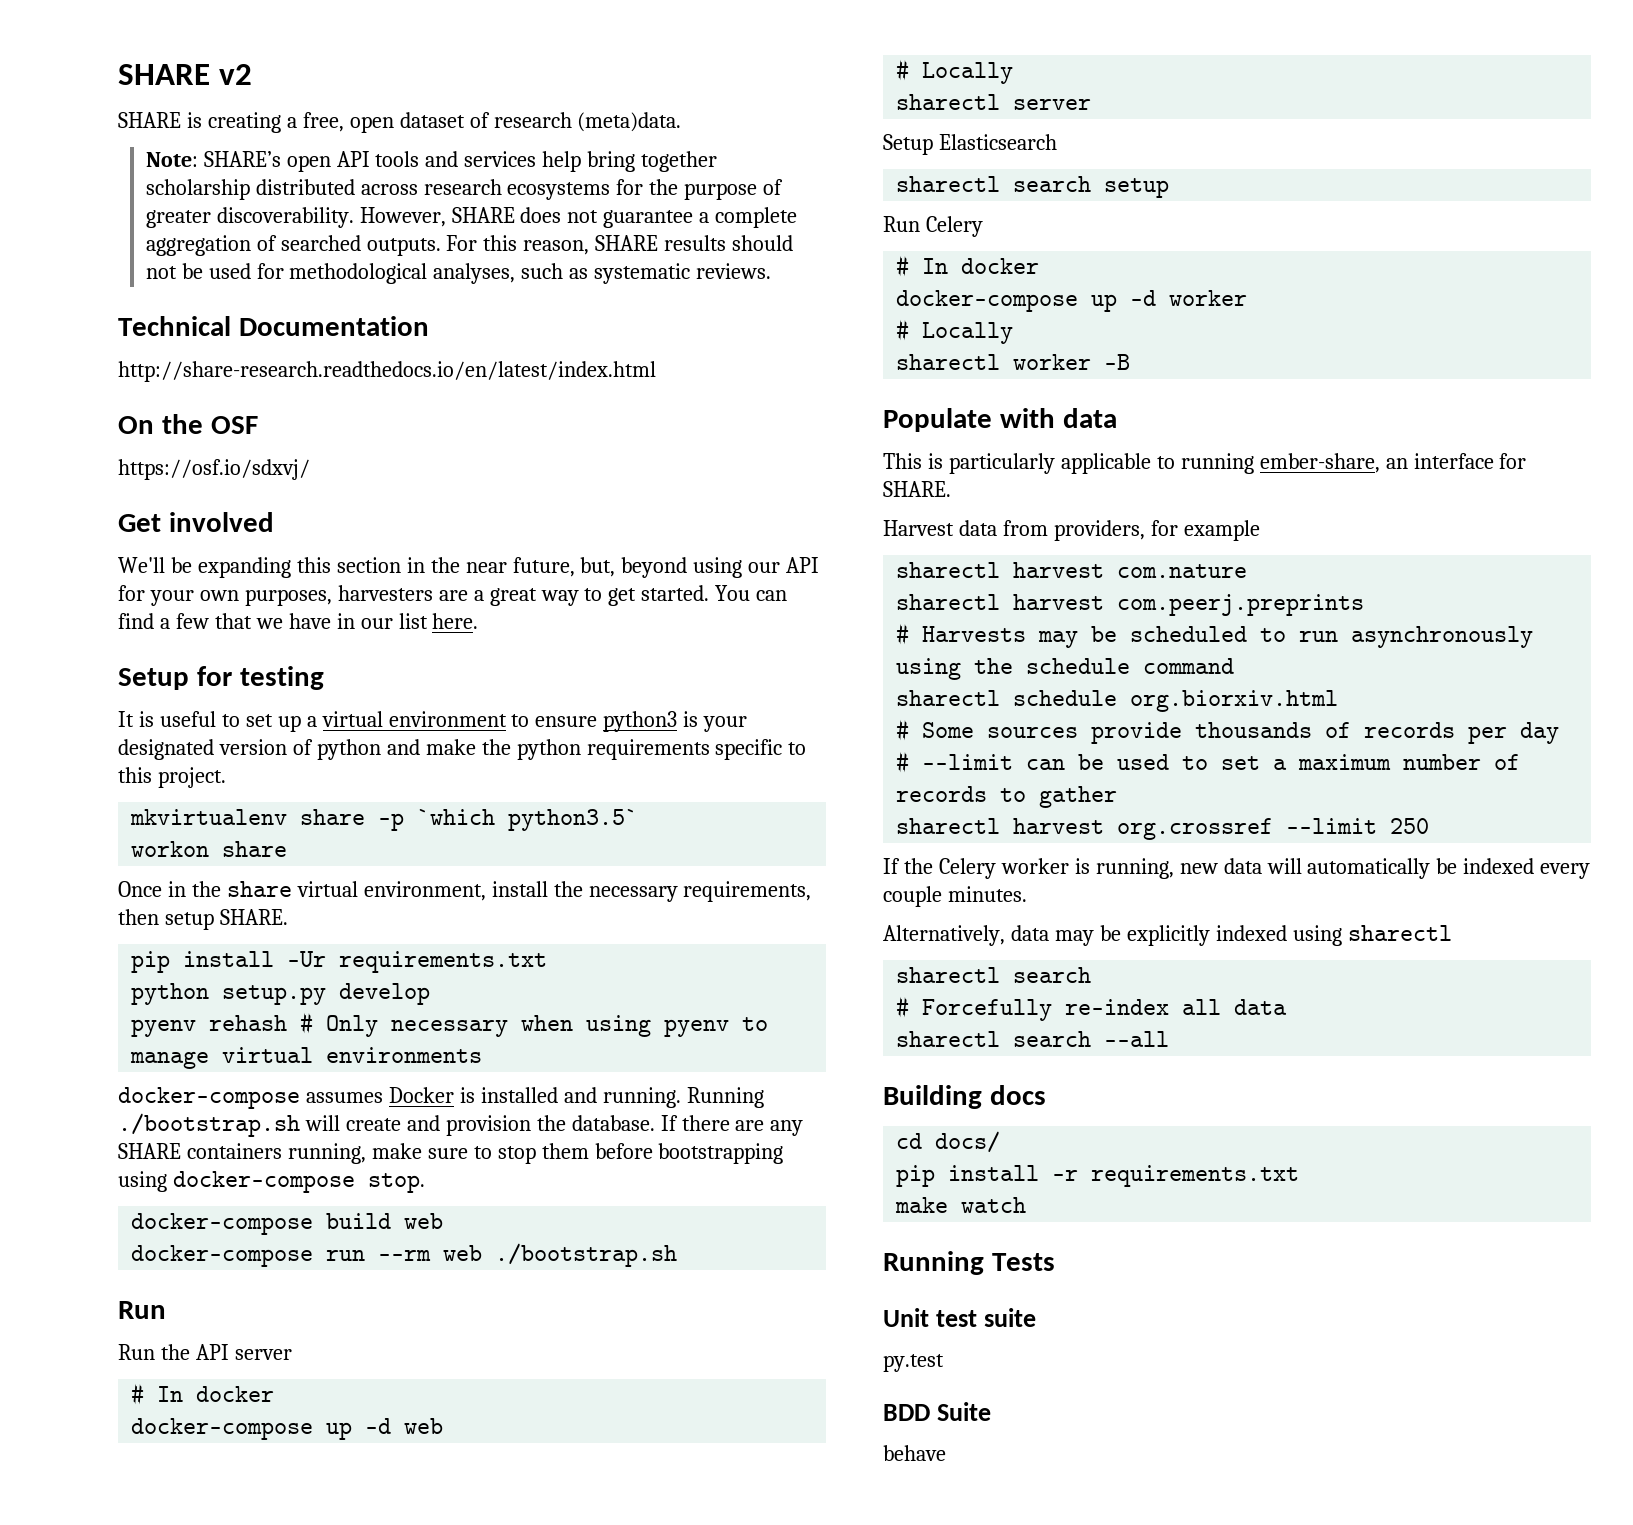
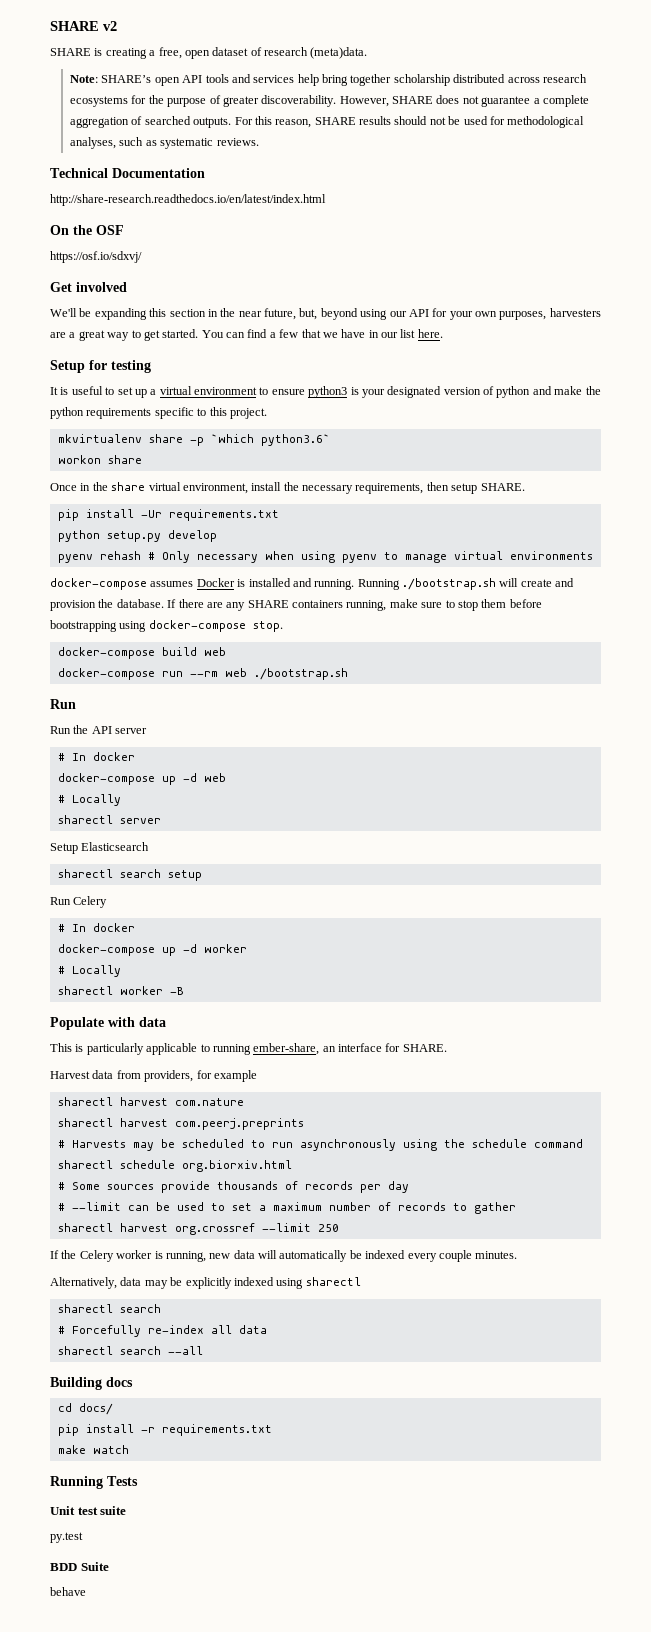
[508,809,639,831] python3.5` -> [260,434,330,446] python3.6`

